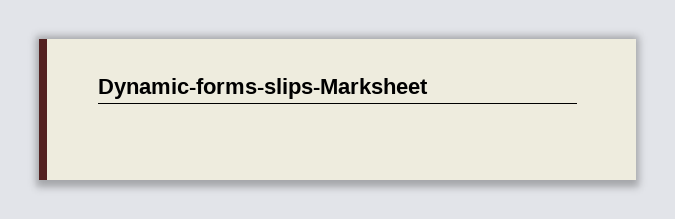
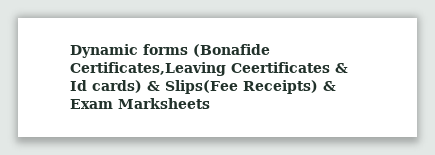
[98,78,428,99] Dynamic-forms-slips-Marksheet -> [70,44,270,58] [70,62,348,76] [70,80,336,94] [70,98,210,109] Dynamic forms (Bonafide Certificates,Leaving Ceertificates & Id cards) & Slips(Fee Receipts) & Exam Marksheets

